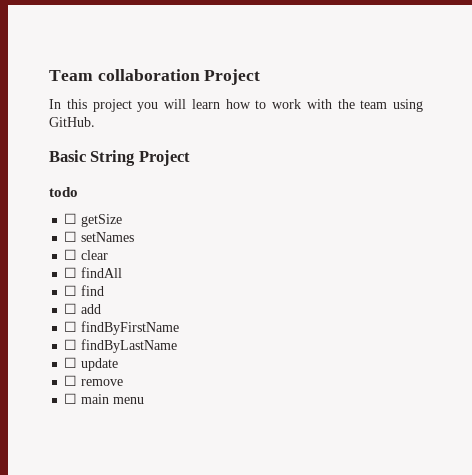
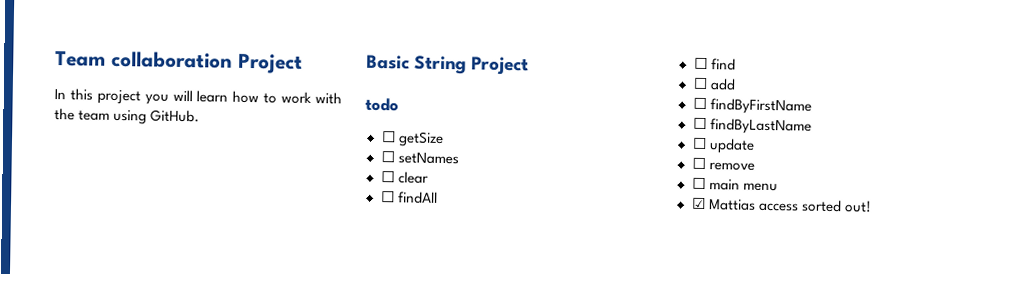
(145, 400) none -> [691,197,872,213] // ☑ Mattias access sorted out!

